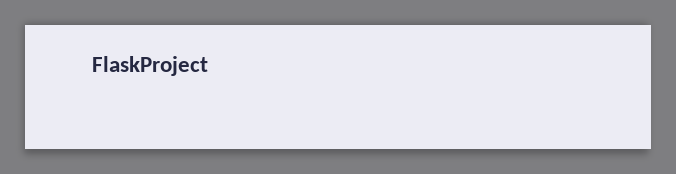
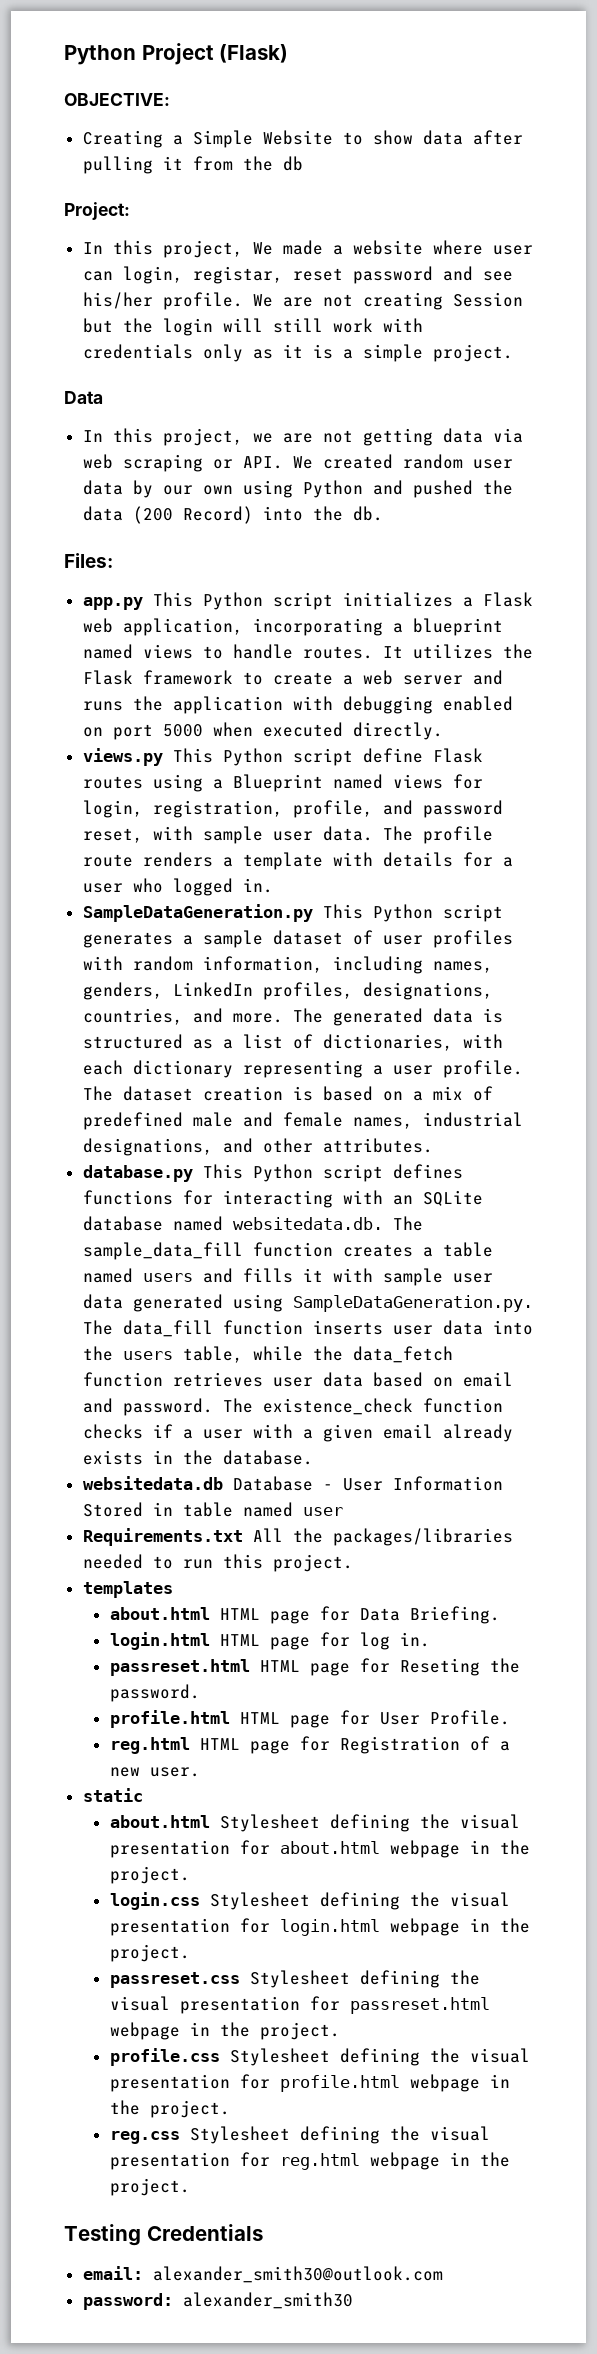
[92,56,208,76] FlaskProject -> [64,43,289,65] [64,93,170,106] [82,130,523,148] [82,156,303,174] [64,202,130,220] [82,240,533,258] [82,266,513,284] [82,292,523,310] [82,318,423,336] [82,344,513,362] [64,391,103,404] [82,428,523,446] [82,454,513,472] [82,480,513,498] [82,506,383,524] [64,553,113,568] [82,592,533,610] [82,618,503,636] [82,644,533,659] [82,670,503,685] [82,696,513,714] [82,722,443,740] [82,748,483,766] [82,774,483,792] [82,800,503,818] [82,826,493,844] [82,852,513,870] [82,878,273,896] [82,904,503,922] [82,930,513,948] [82,956,493,974] [82,982,493,1000] [82,1008,503,1026] [82,1034,503,1051] [82,1060,523,1078] [82,1086,493,1101] [82,1112,523,1130] [82,1138,433,1156] [82,1164,463,1182] [82,1190,483,1208] [82,1216,423,1231] [82,1242,493,1260] [82,1268,493,1286] [82,1294,533,1312] [82,1320,533,1337] [82,1346,453,1363] [82,1372,513,1387] [82,1398,503,1416] [82,1424,513,1442] [82,1450,313,1465] [82,1476,503,1491] [82,1502,343,1517] [82,1528,513,1546] [82,1554,353,1572] [82,1581,173,1598] [109,1606,500,1624] [109,1632,430,1650] [109,1658,520,1676] [109,1684,200,1702] [109,1710,510,1728] [109,1736,510,1754] [109,1767,200,1777] [82,1788,143,1802] [109,1814,520,1832] [109,1840,530,1858] [109,1866,190,1884] [109,1892,510,1910] [109,1918,530,1936] [109,1944,190,1962] [109,1970,480,1988] [109,1996,490,2014] [109,2022,340,2040] [109,2048,530,2066] [109,2074,510,2092] [109,2100,230,2118] [109,2126,490,2144] [109,2152,510,2170] [109,2178,190,2196] [64,2224,263,2246] [82,2266,443,2283] [82,2292,353,2310] Python Project (Flask) // OBJECTIVE: // Creating a Simple Website to show data after pulling it from the db // Project: // In this project, We made a website where user can login, registar, reset password and see his/her profile. We are not creating Session but the login will still work with credentials only as it is a simple project. // Data // In this project, we are not getting data via web scraping or API. We created random user data by our own using Python and pushed the data (200 Record) into the db. // Files: // app.py This Python script initializes a Flask web application, incorporating a blueprint named views to handle routes. It utilizes the Flask framework to create a web server and runs the application with debugging enabled on port 5000 when executed directly. // views.py This Python script define Flask routes using a Blueprint named views for login, registration, profile, and password reset, with sample user data. The profile route renders a template with details for a user who logged in. // SampleDataGeneration.py This Python script generates a sample dataset of user profiles with random information, including names, genders, LinkedIn profiles, designations, countries, and more. The generated data is structured as a list of dictionaries, with each dictionary representing a user profile. The dataset creation is based on a mix of predefined male and female names, industrial designations, and other attributes. // database.py This Python script defines functions for interacting with an SQLite database named websitedata.db. The sample_data_fill function creates a table named users and fills it with sample user data generated using SampleDataGeneration.py. The data_fill function inserts user data into the users table, while the data_fetch function retrieves user data based on email and password. The existence_check function checks if a user with a given email already exists in the database. // websitedata.db Database - User Information Stored in table named user // Requirements.txt All the packages/libraries needed to run this project. // templates // about.html HTML page for Data Briefing. // login.html HTML page for log in. // passreset.html HTML page for Reseting the password. // profile.html HTML page for User Profile. // reg.html HTML page for Registration of a new user. // static // about.html Stylesheet defining the visual presentation for about.html webpage in the project. // login.css Stylesheet defining the visual presentation for login.html webpage in the project. // passreset.css Stylesheet defining the visual presentation for passreset.html webpage in the project. // profile.css Stylesheet defining the visual presentation for profile.html webpage in the project. // reg.css Stylesheet defining the visual presentation for reg.html webpage in the project. // Testing Credentials // email: alexander_smith30@outlook.com // password: alexander_smith30

